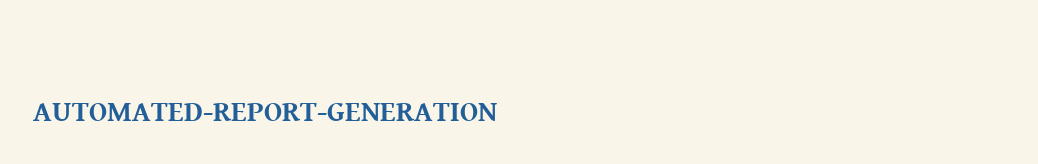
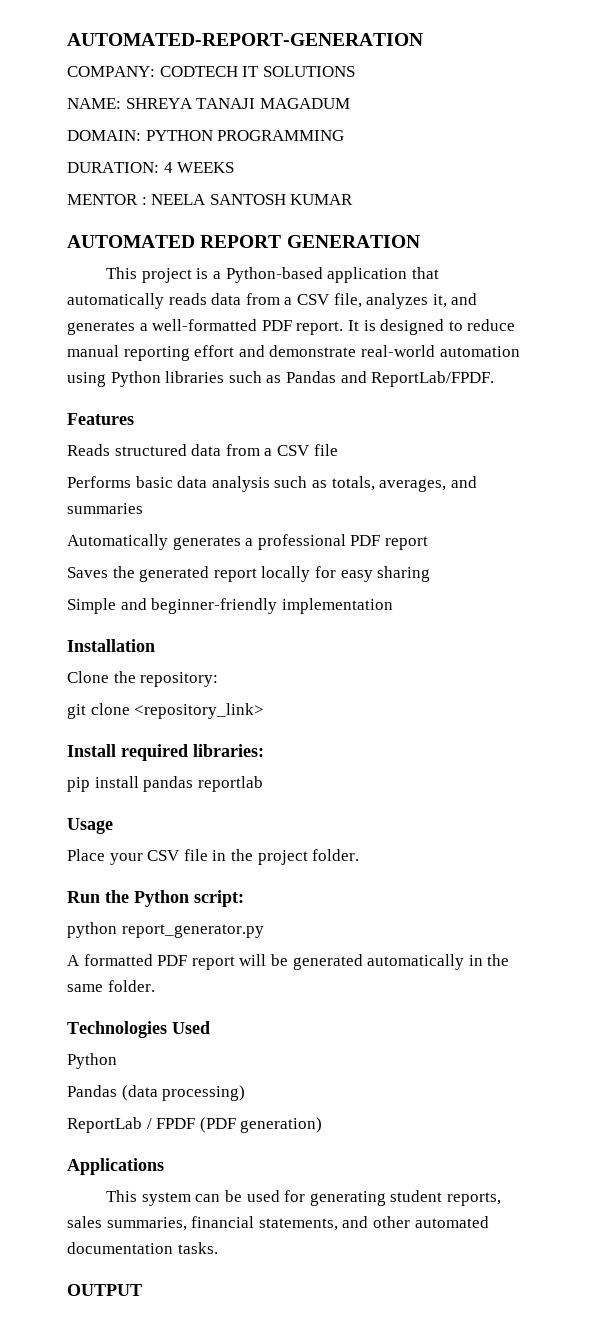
(497, 112) none -> [67,66,355,77] [67,98,350,109] [67,130,345,141] [67,162,235,173] [67,194,354,205] [67,235,420,248] [106,267,439,283] [67,293,478,309] [67,319,516,335] [67,345,520,361] [67,371,495,387] [67,413,134,425] [67,444,338,456] [67,476,477,492] [67,503,143,514] [67,534,428,550] [67,566,431,582] [67,598,393,614] [67,639,155,652] [67,671,219,687] [67,703,265,719] [67,744,264,761] [67,776,263,792] [67,818,113,834] [67,849,360,865] [67,890,244,907] [67,922,264,938] [67,954,510,970] [67,980,155,992] [67,1021,210,1038] [67,1053,117,1069] [67,1085,246,1101] [67,1117,323,1133] [67,1158,164,1175] [106,1190,501,1206] [67,1216,489,1231] [67,1242,218,1254] [67,1284,142,1296] // COMPANY: CODTECH IT SOLUTIONS // NAME: SHREYA TANAJI MAGADUM // DOMAIN: PYTHON PROGRAMMING // DURATION: 4 WEEKS // MENTOR : NEELA SANTOSH KUMAR // AUTOMATED REPORT GENERATION // This project is a Python-based application that automatically reads data from a CSV file, analyzes it, and generates a well-formatted PDF report. It is designed to reduce manual reporting effort and demonstrate real-world automation using Python libraries such as Pandas and ReportLab/FPDF. // Features // Reads structured data from a CSV file // Performs basic data analysis such as totals, averages, and summaries // Automatically generates a professional PDF report // Saves the generated report locally for easy sharing // Simple and beginner-friendly implementation // Installation // Clone the repository: // git clone <repository_link> // Install required libraries: // pip install pandas reportlab // Usage // Place your CSV file in the project folder. // Run the Python script: // python report_generator.py // A formatted PDF report will be generated automatically in the same folder. // Technologies Used // Python // Pandas (data processing) // ReportLab / FPDF (PDF generation) // Applications // This system can be used for generating student reports, sales summaries, financial statements, and other automated documentation tasks. // OUTPUT

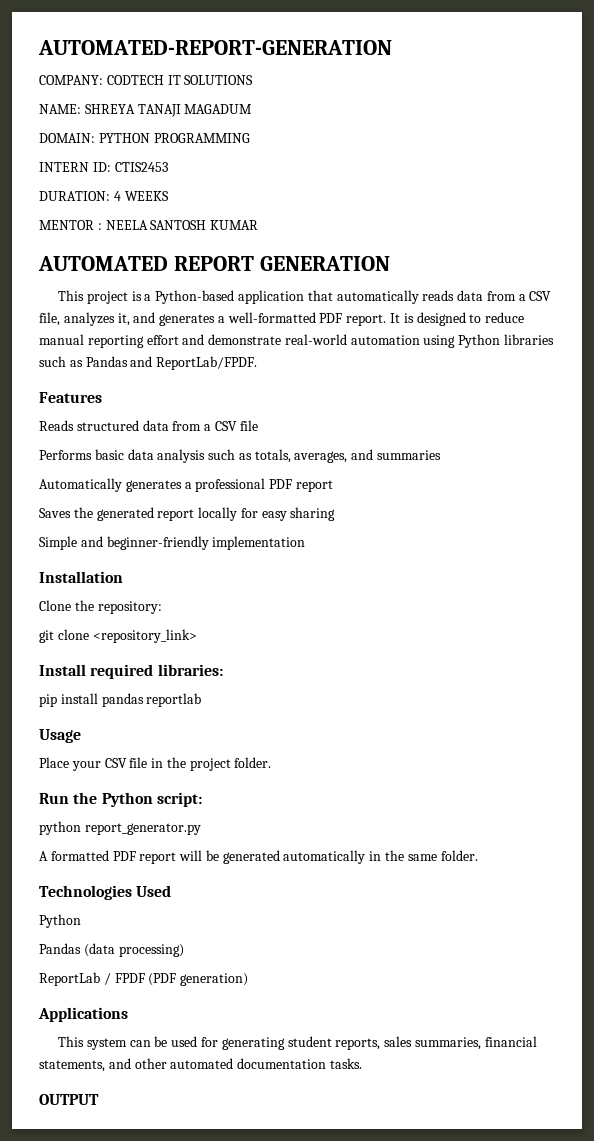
(345, 135) none -> [39,162,168,172] // INTERN ID: CTIS2453

